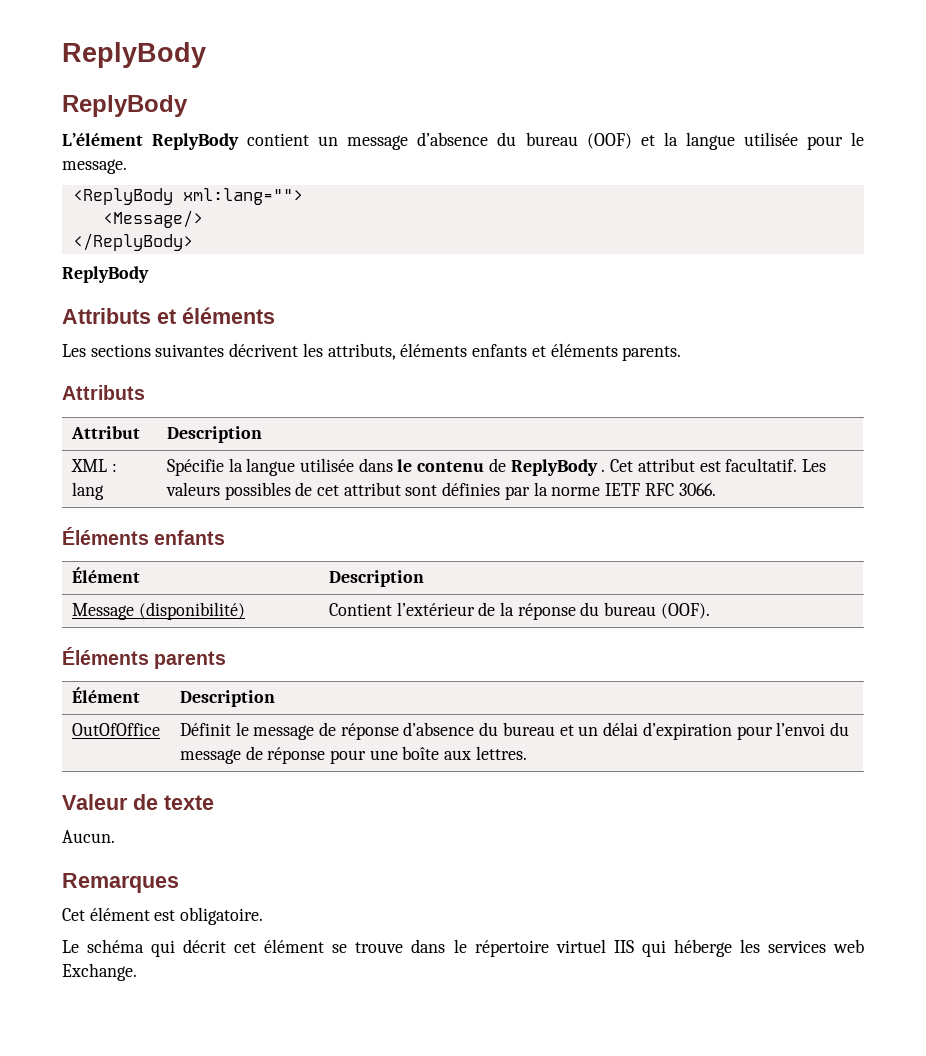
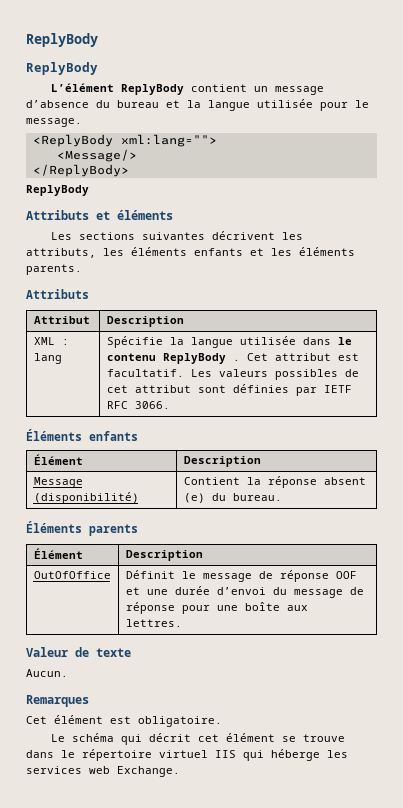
[586,133,632,149] (OOF) -> (159, 104) none
(396, 351) none -> [103,248,124,256] les
(546, 351) none -> [271,248,292,256] les
[488,458,506,472] de -> (156, 357) none
[533,482,601,496] la norme -> (317, 391) none
[396,602,710,620] l’extérieur de la réponse du bureau (OOF). -> [246,476,366,488] [183,493,282,503] la réponse absent (e) du bureau.
[403,722,826,740] d’absence du bureau et un délai d’expiration pour l’envoi -> [335,571,357,579] [125,586,266,595] OOF et une durée d’envoi

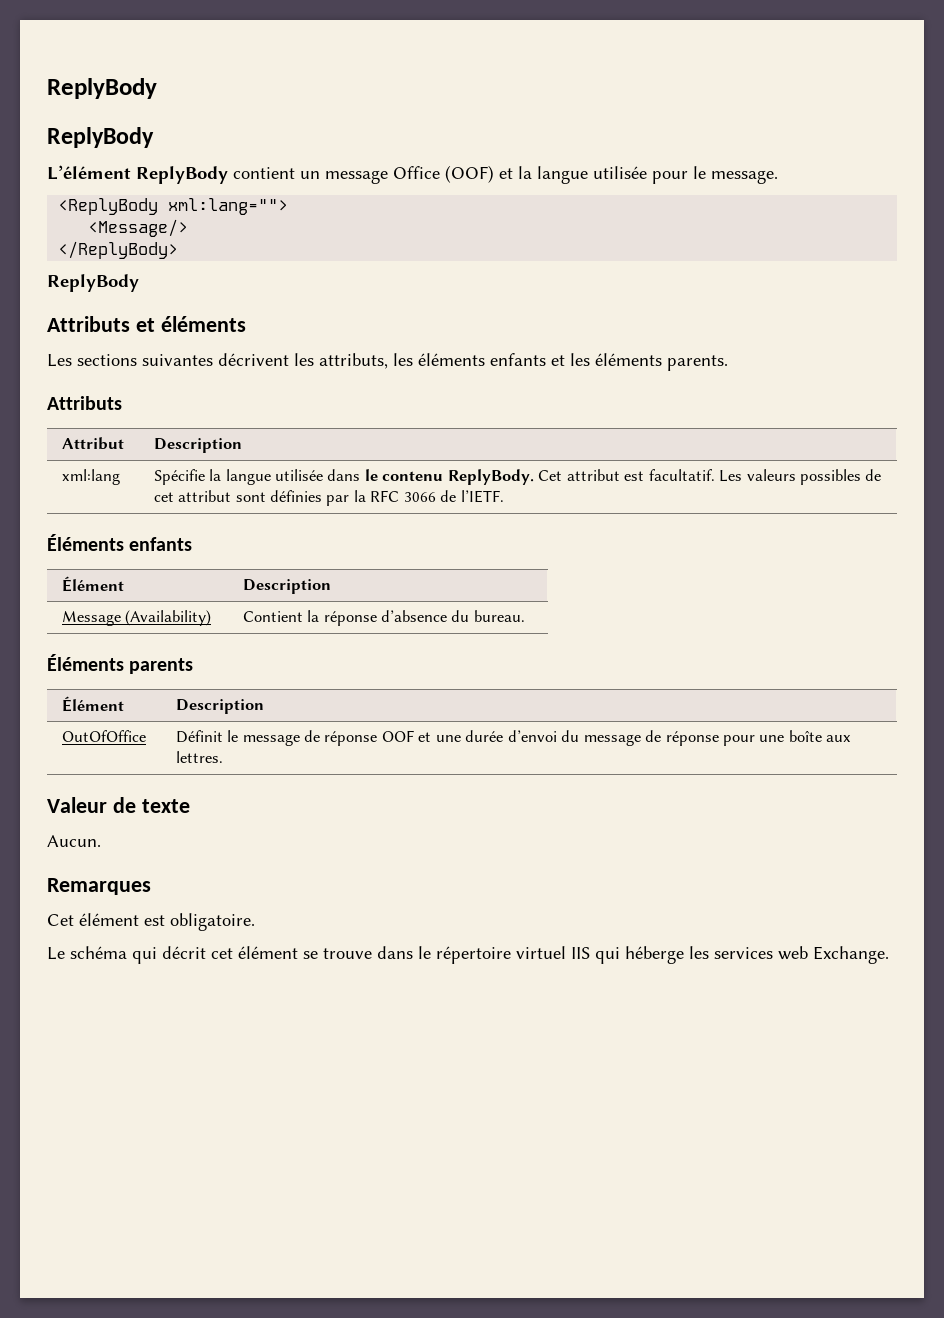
[26,100,159,108] d’absence du bureau -> [393,165,494,183] Office (OOF)
[33,337,69,345] [33,353,62,364] XML : lang -> [61,469,120,485] xml:lang
[162,353,240,364] ReplyBody . -> [447,469,534,485] ReplyBody.
[323,385,352,393] [106,401,170,409] IETF RFC 3066. -> [353,490,504,503] la RFC 3066 de l’IETF.
[33,492,139,504] (disponibilité) -> [125,610,212,626] (Availability)
[323,477,366,485] [183,493,205,503] absent (e) -> [380,610,447,622] d’absence

